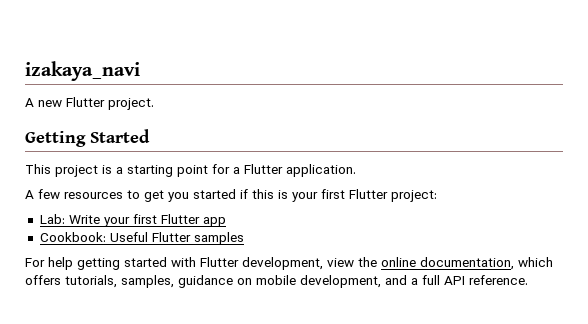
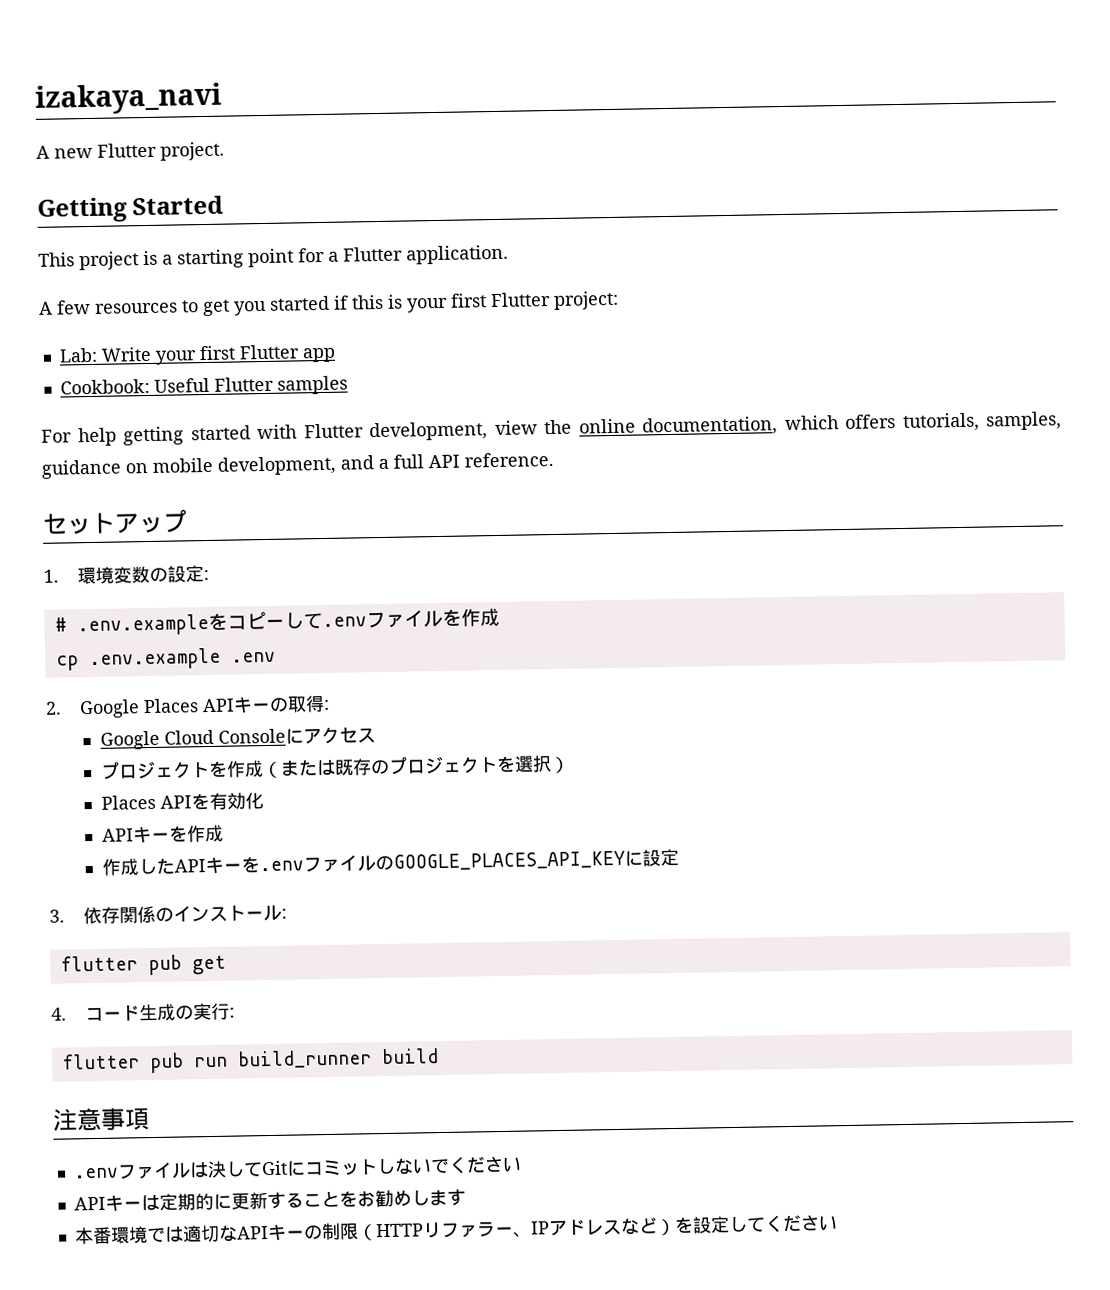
(528, 280) none -> [42,509,187,535] [43,565,209,585] [54,607,500,637] [55,647,276,671] [45,695,330,719] [99,726,376,750] [99,755,570,780] [100,792,264,811] [101,824,224,844] [101,848,679,876] [49,904,287,925] [60,954,226,976] [51,1002,235,1022] [62,1048,439,1074] [52,1107,150,1132] [72,1155,522,1180] [73,1188,466,1212] [73,1214,838,1245] // セットアップ // 1.環境変数の設定: // # .env.exampleをコピーして.envファイルを作成 // cp .env.example .env // 2. Google Places APIキーの取得: // Google Cloud Consoleにアクセス // プロジェクトを作成（または既存のプロジェクトを選択） // Places APIを有効化 // APIキーを作成 // 作成したAPIキーを.envファイルのGOOGLE_PLACES_API_KEYに設定 // 3.依存関係のインストール: // flutter pub get // 4.コード生成の実行: // flutter pub run build_runner build // 注意事項 // .envファイルは決してGitにコミットしないでください // APIキーは定期的に更新することをお勧めします // 本番環境では適切なAPIキーの制限（HTTPリファラー、IPアドレスなど）を設定してください

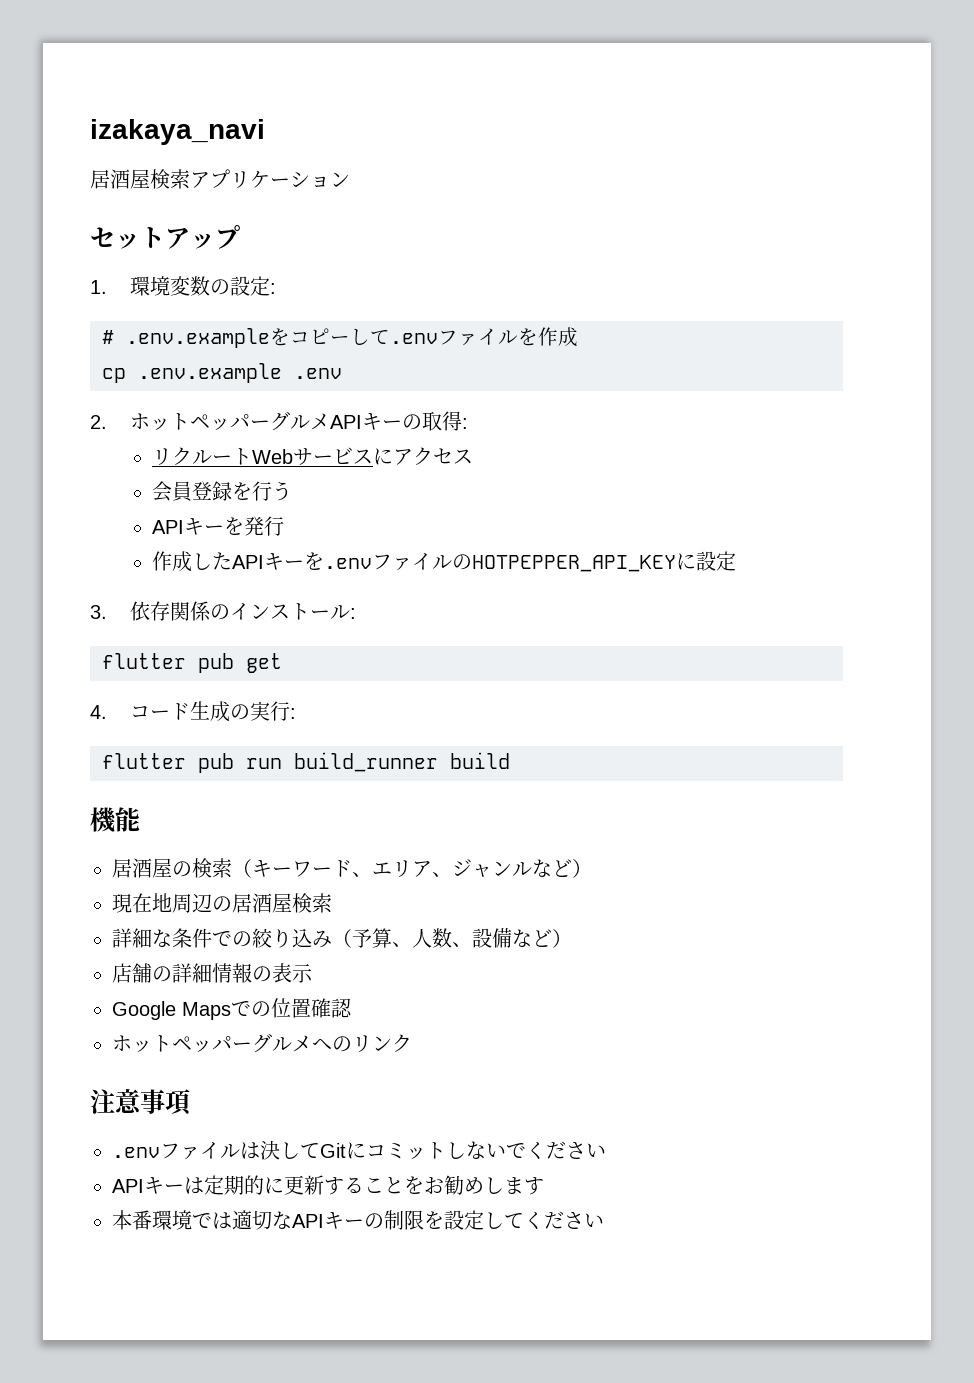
[36,141,225,161] [37,195,225,223] [38,244,509,271] [38,290,619,317] [58,344,336,365] [59,375,348,395] [41,411,1062,447] [41,451,554,479] A new Flutter project. // Getting Started // This project is a starting point for a Flutter application. // A few resources to get you started if this is your first Flutter project: // Lab: Write your first Flutter app // Cookbook: Useful Flutter samples // For help getting started with Flutter development, view the online documentation, which offers tutorials, samples, guidance on mobile development, and a full API reference. -> [90,169,350,189] 居酒屋検索アプリケーション
[78,698,199,719] Google Places -> [129,411,330,431] ホットペッパーグルメ
[99,726,376,750] [99,755,570,780] [100,792,264,811] [101,824,224,844] Google Cloud Consoleにアクセス // プロジェクトを作成（または既存のプロジェクトを選択） // Places APIを有効化 // APIキーを作成 -> [151,447,473,465] [151,481,292,502] [151,516,284,536] リクルートWebサービスにアクセス // 会員登録を行う // APIキーを発行
[392,850,625,871] GOOGLE_PLACES_API_KEY -> [471,555,676,572] HOTPEPPER_API_KEY
(439, 1056) none -> [90,807,140,833] [112,858,592,878] [112,893,332,913] [112,928,572,948] [112,963,313,983] [112,998,352,1020] [112,1033,412,1053] // 機能 // 居酒屋の検索（キーワード、エリア、ジャンルなど） // 現在地周辺の居酒屋検索 // 詳細な条件での絞り込み（予算、人数、設備など） // 店舗の詳細情報の表示 // Google Mapsでの位置確認 // ホットペッパーグルメへのリンク
[356,1217,676,1241] （HTTPリファラー、IPアドレスなど） -> (424, 1220) none

